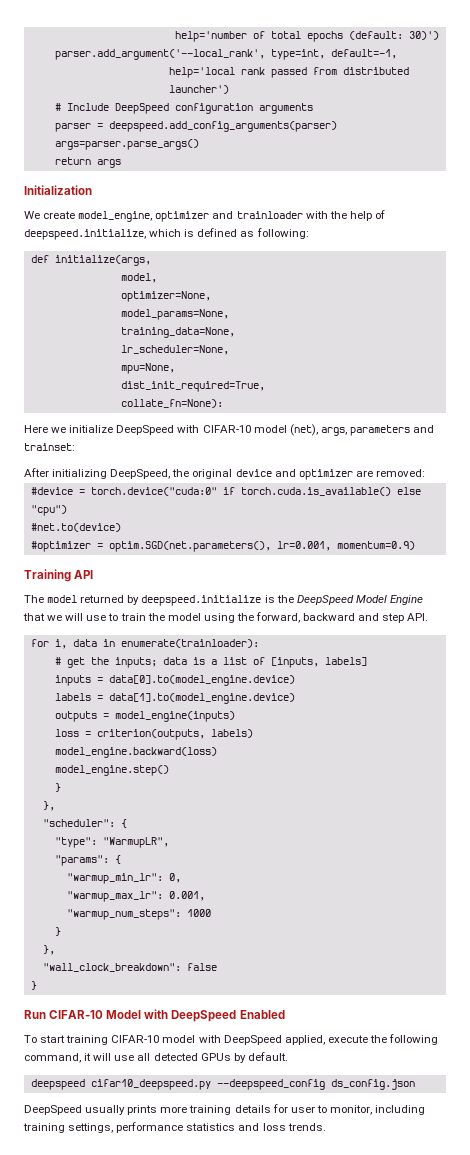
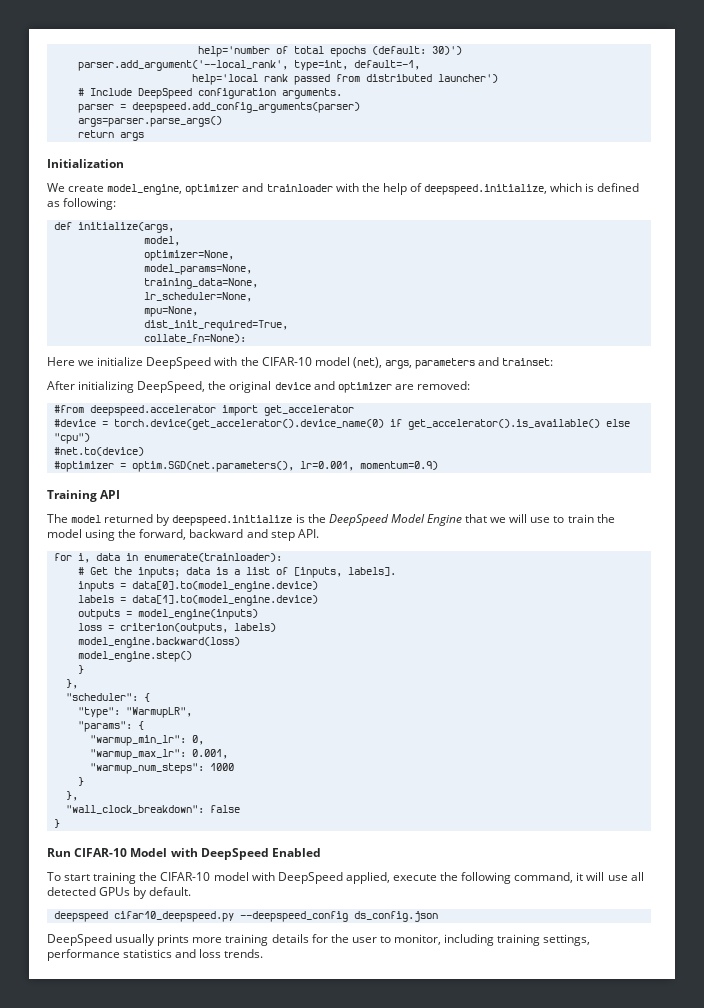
[258,103,313,114] arguments -> [281,88,342,99] arguments.
(200, 429) none -> [240,357,259,366] the
(425, 473) none -> [53,405,354,416] // #from deepspeed.accelerator import get_accelerator
[90,487,391,496] torch.device("cuda:0" if torch.cuda.is_available() -> [113,419,600,430] torch.device(get_accelerator().device_name(0) if get_accelerator().is_available()
[66,657,85,668] get -> [89,567,108,575] Get
[324,657,367,666] labels] -> [347,567,396,576] labels].
(109, 1040) none -> [139,872,158,881] the
(288, 1108) none -> [330,934,349,943] the

